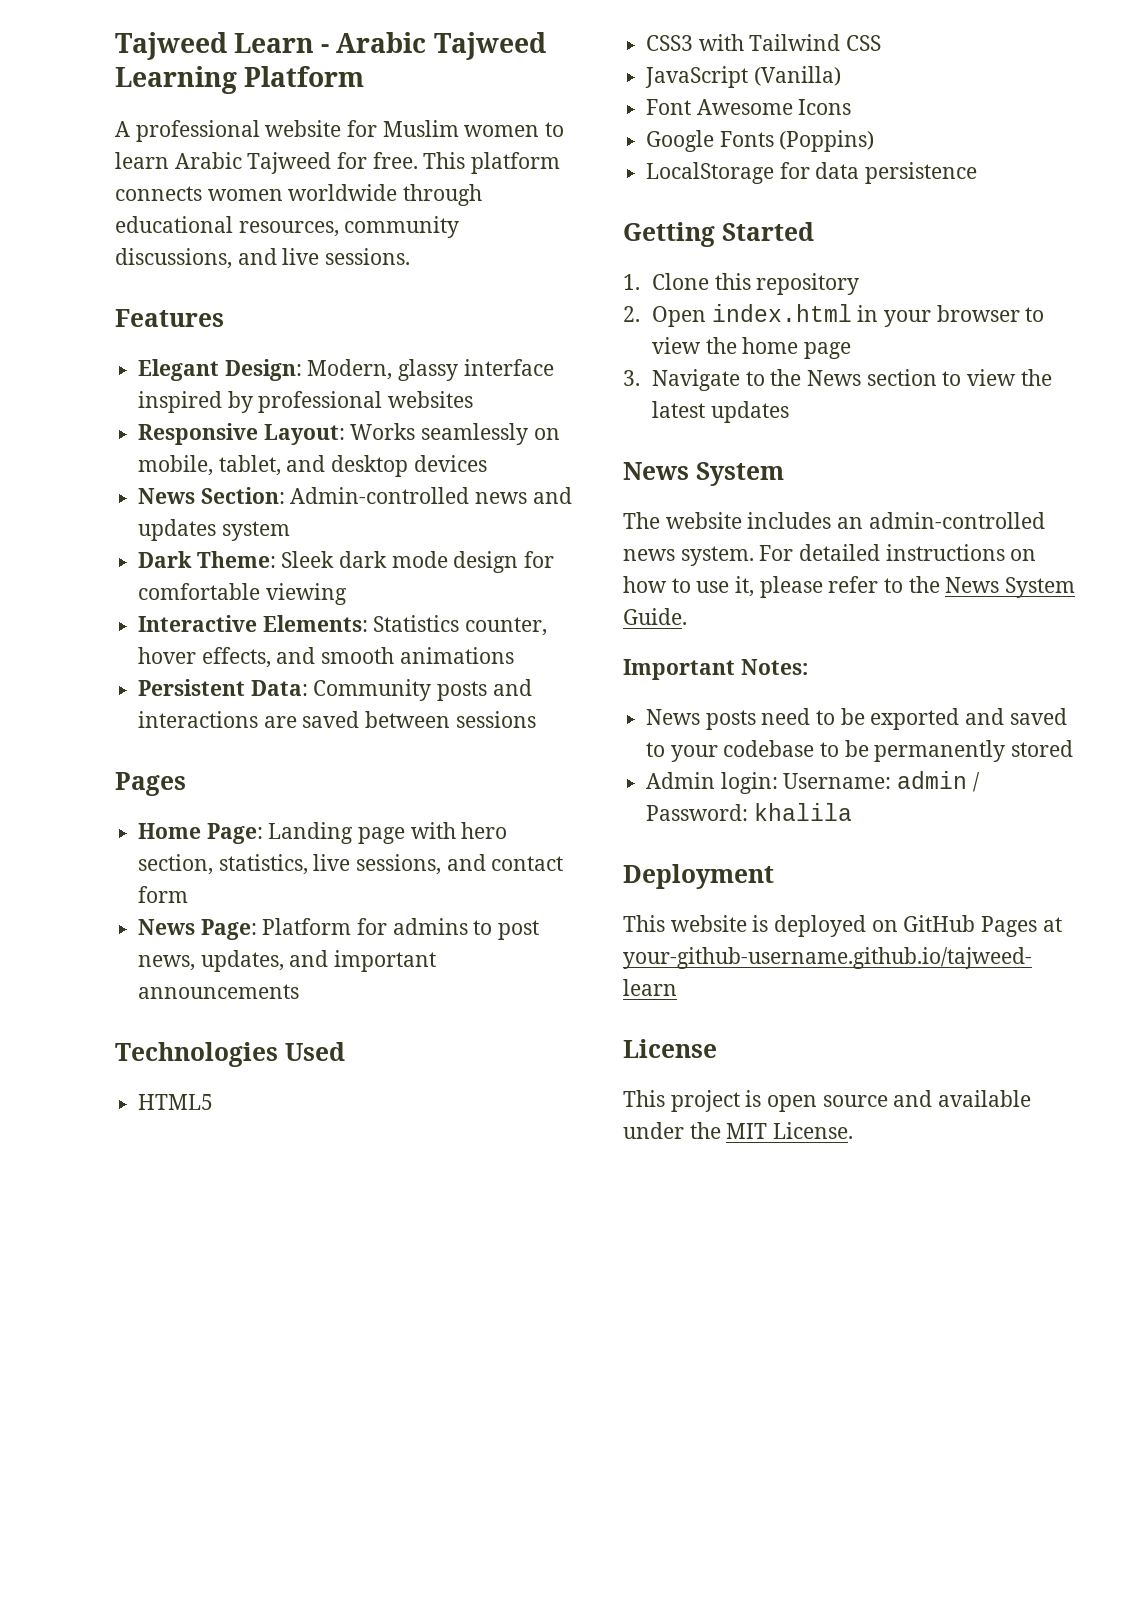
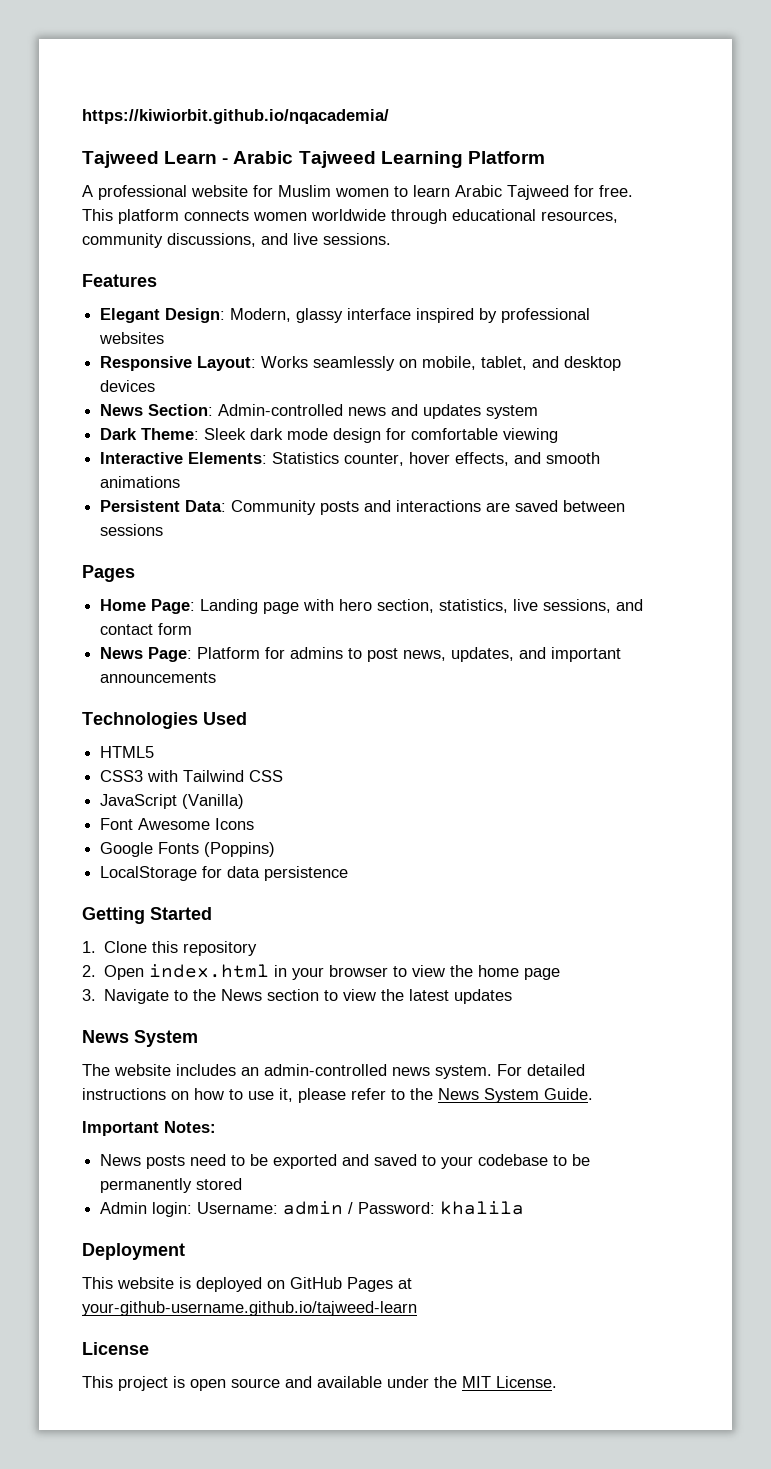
(115, 46) none -> [82,109,389,124] https://kiwiorbit.github.io/nqacademia/ //

